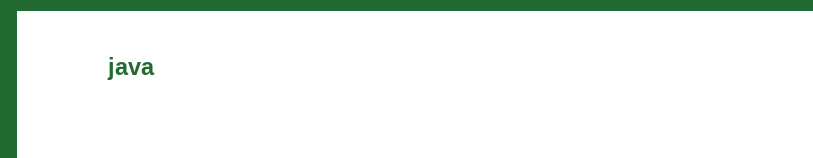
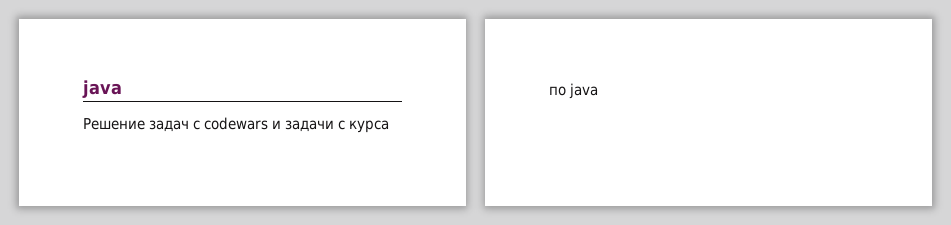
[107,57,155,80] java -> [82,80,122,98] [83,117,390,133] [549,83,599,99] java // Решение задач с codewars и задачи с курса по java

